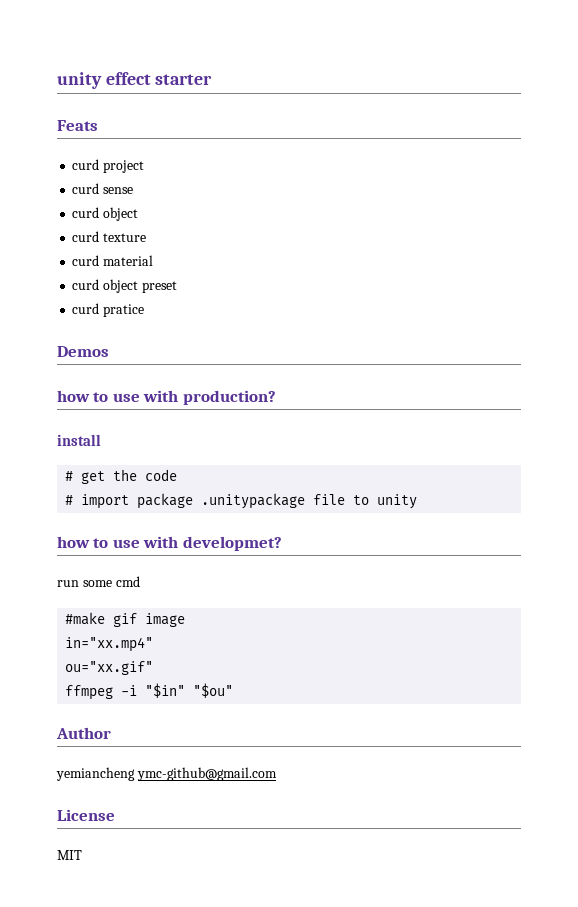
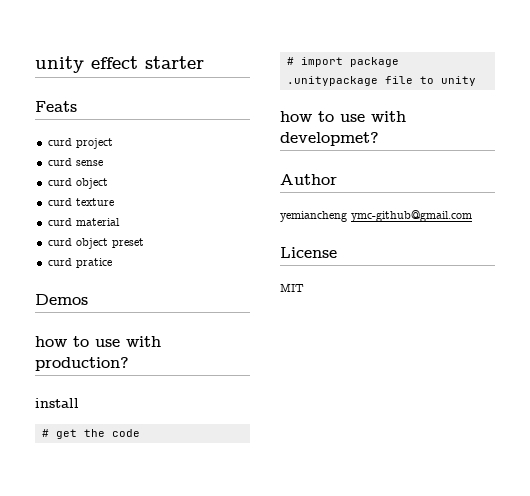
[57,576,140,587] [65,612,186,627] [65,637,154,652] [65,661,154,675] [65,683,234,700] // run some cmd // #make gif image // in="xx.mp4" // ou="xx.gif" // ffmpeg -i "$in" "$ou" -> (379, 139) none

